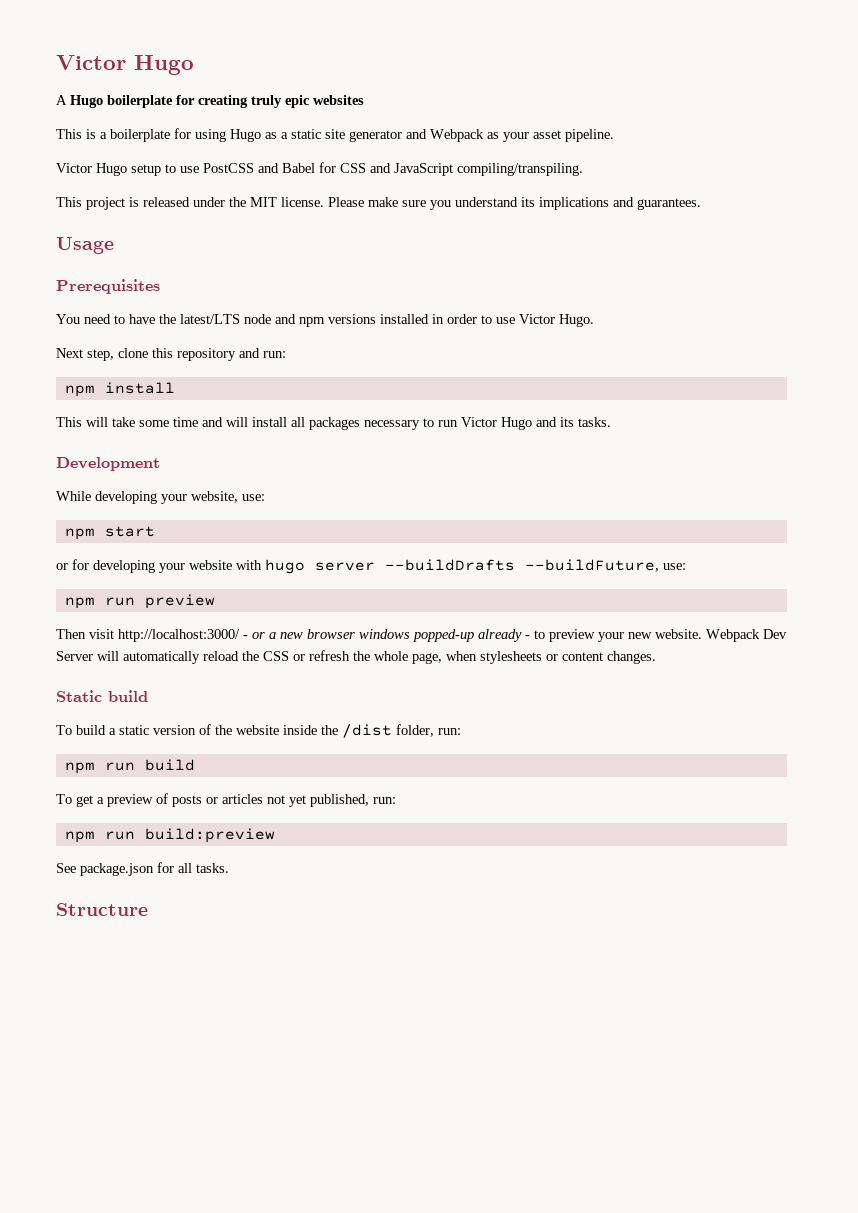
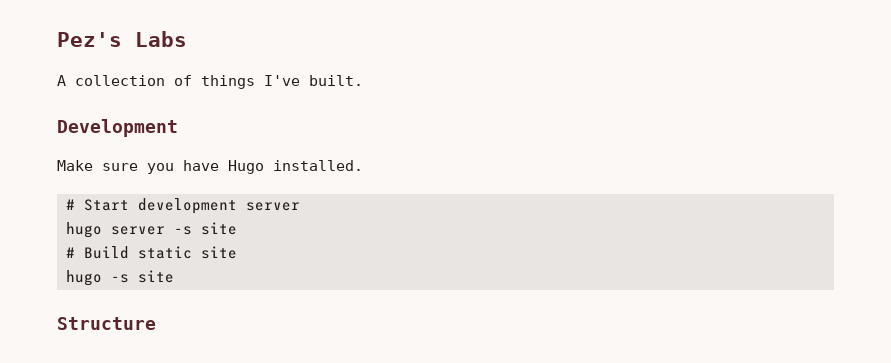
[56,55,194,75] Victor Hugo -> [57,31,187,47] Pez's Labs
[70,95,364,108] [56,128,614,142] [56,162,583,176] [56,197,701,210] [56,237,114,254] [56,279,160,294] [56,314,594,327] [56,348,286,361] [64,382,175,397] [56,417,611,430] [56,457,160,471] [56,491,265,504] [64,526,155,540] [56,559,686,574] [64,594,215,609] [56,629,787,642] [56,650,656,664] [56,690,148,702] [56,724,461,738] [64,759,195,774] [56,793,396,807] [64,828,275,843] [56,862,229,876] Hugo boilerplate for creating truly epic websites // This is a boilerplate for using Hugo as a static site generator and Webpack as your asset pipeline. // Victor Hugo setup to use PostCSS and Babel for CSS and JavaScript compiling/transpiling. // This project is released under the MIT license. Please make sure you understand its implications and guarantees. // Usage // Prerequisites // You need to have the latest/LTS node and npm versions installed in order to use Victor Hugo. // Next step, clone this repository and run: // npm install // This will take some time and will install all packages necessary to run Victor Hugo and its tasks. // Development // While developing your website, use: // npm start // or for developing your website with hugo server --buildDrafts --buildFuture, use: // npm run preview // Then visit http://localhost:3000/ - or a new browser windows popped-up already - to preview your new website. Webpack Dev Server will automatically reload the CSS or refresh the whole page, when stylesheets or content changes. // Static build // To build a static version of the website inside the /dist folder, run: // npm run build // To get a preview of posts or articles not yet published, run: // npm run build:preview // See package.json for all tasks. -> [75,75,363,89] [57,119,178,137] [57,160,363,174] [65,198,300,214] [65,222,237,238] [65,246,237,259] [65,270,174,286] collection of things I've built. // Development // Make sure you have Hugo installed. // # Start development server // hugo server -s site // # Build static site // hugo -s site

